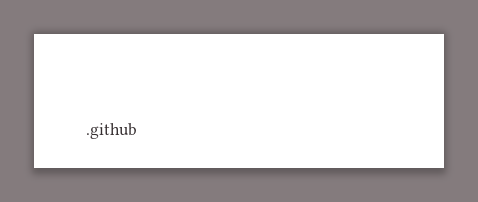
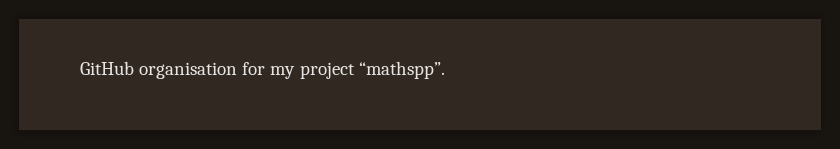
[86,123,137,139] .github -> [80,61,445,79] GitHub organisation for my project “mathspp”.

